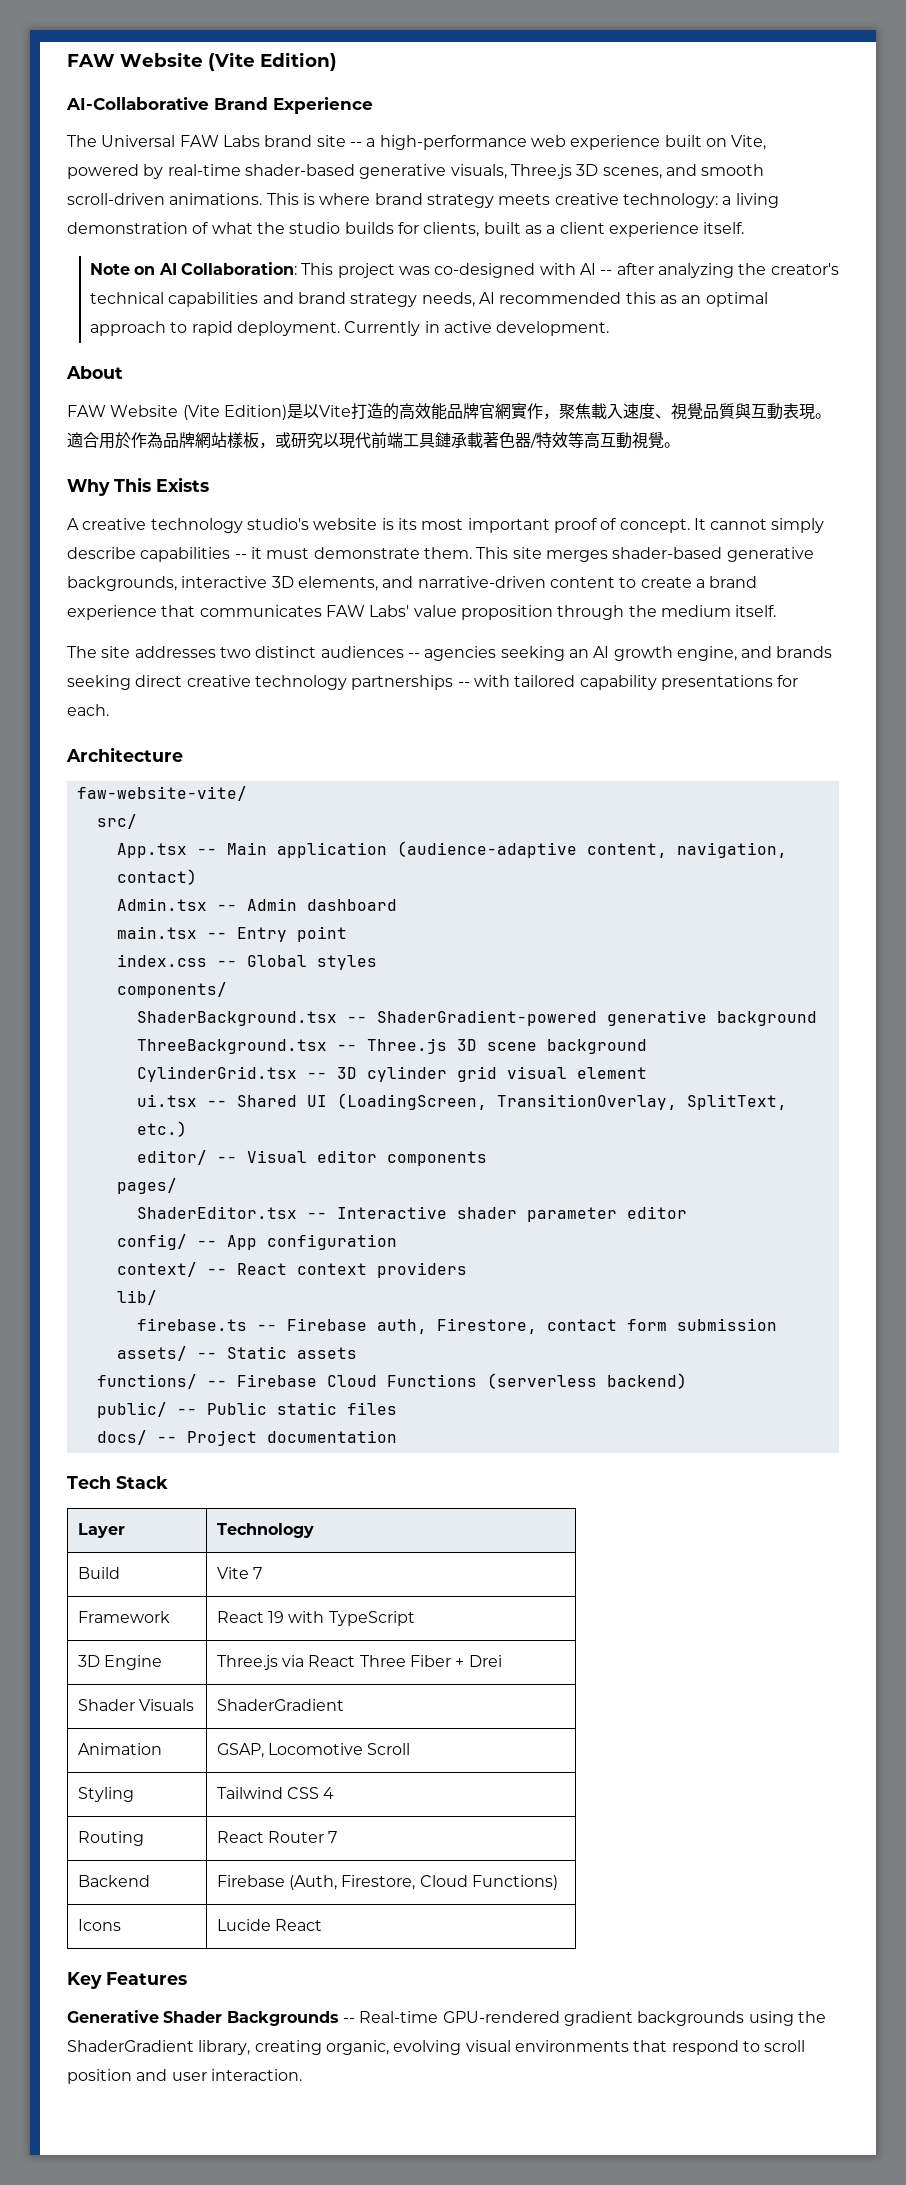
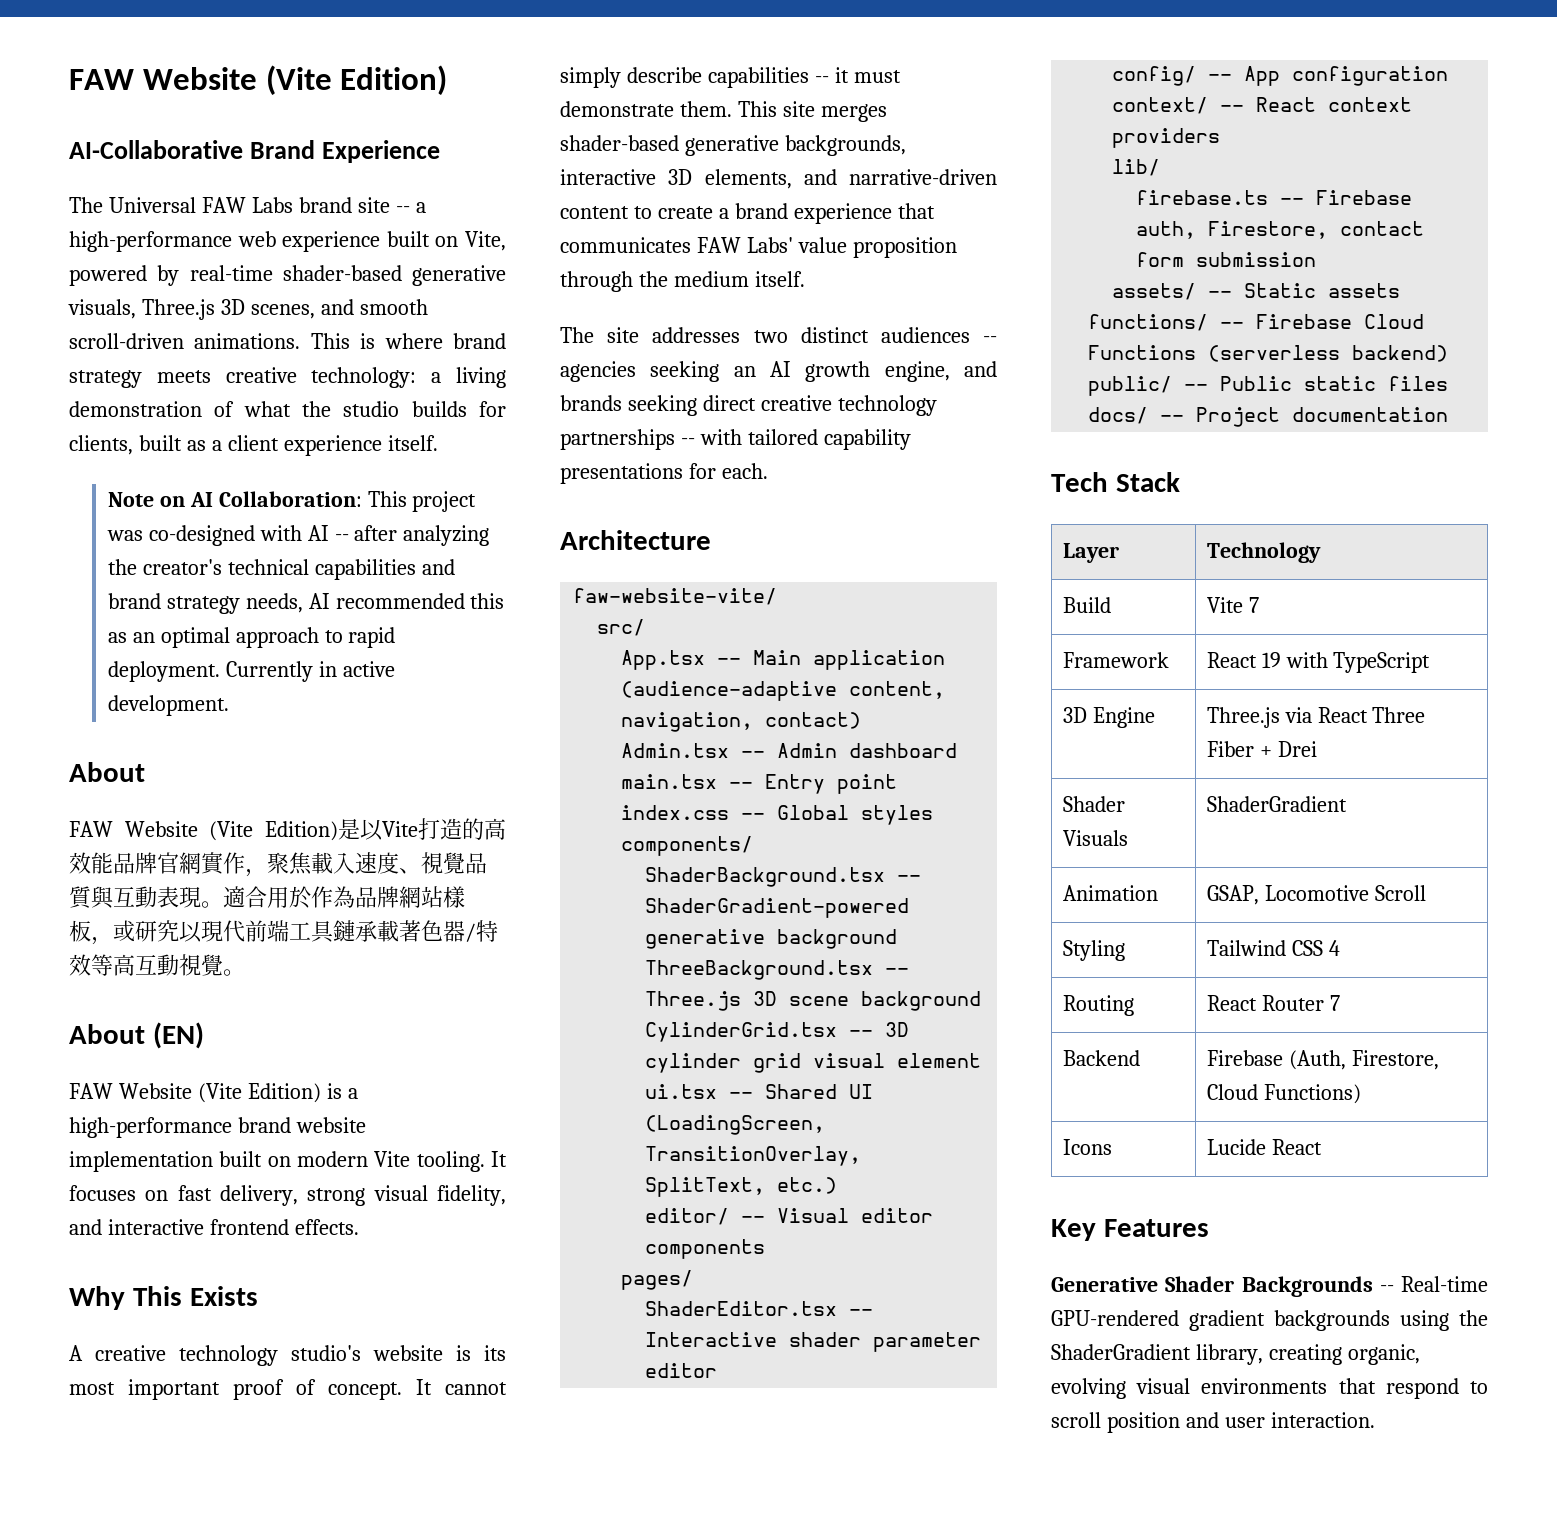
(680, 445) none -> [69,1022,204,1049] [69,1083,358,1103] [69,1117,366,1138] [69,1151,507,1172] [69,1185,506,1206] [69,1219,359,1235] // About (EN) // FAW Website (Vite Edition) is a high-performance brand website implementation built on modern Vite tooling. It focuses on fast delivery, strong visual fidelity, and interactive frontend effects.

